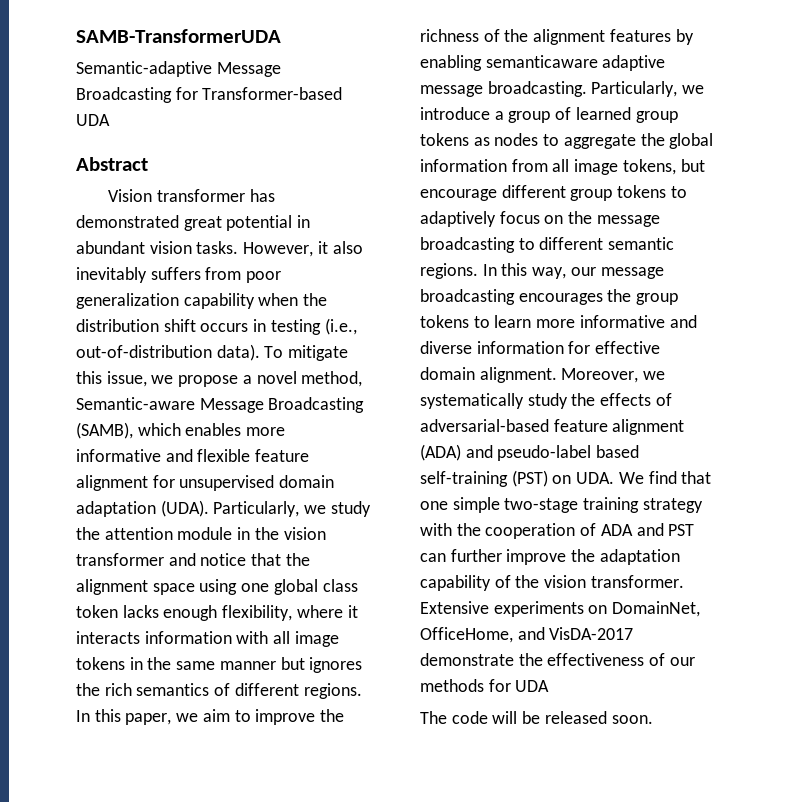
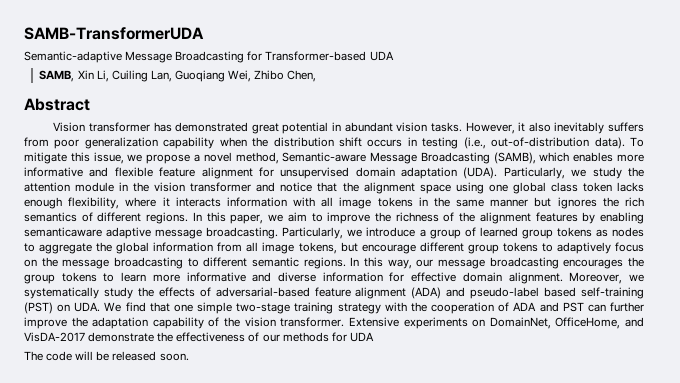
(110, 120) none -> [39,70,317,82] // SAMB, Xin Li, Cuiling Lan, Guoqiang Wei, Zhibo Chen,

